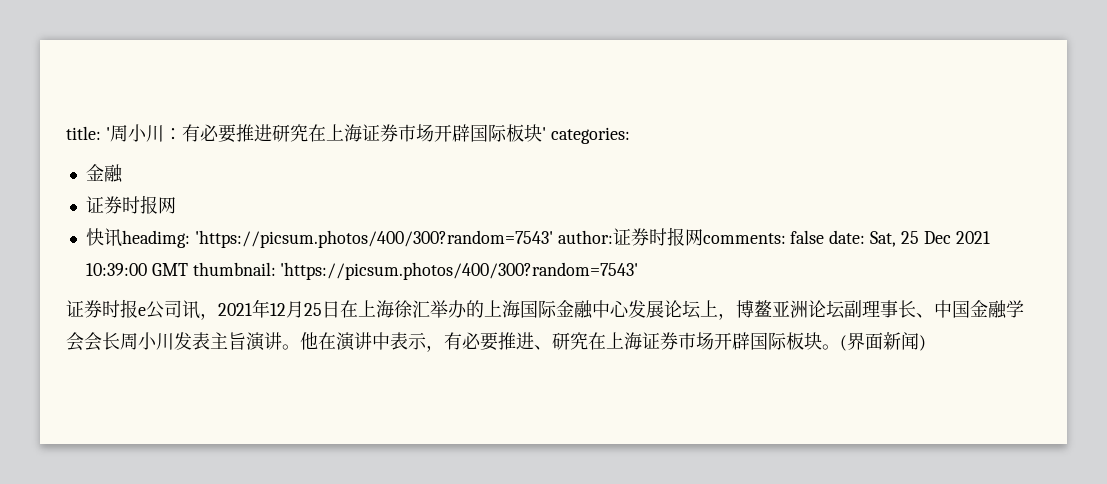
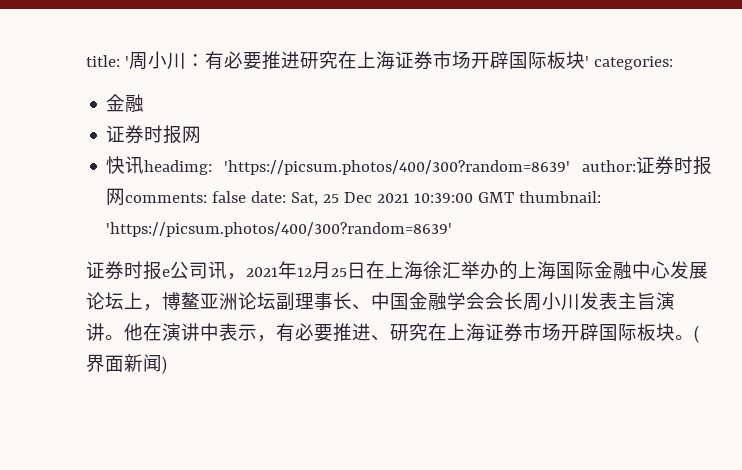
[194,230,553,248] 'https://picsum.photos/400/300?random=7543' -> [224,160,571,175] 'https://picsum.photos/400/300?random=8639'
[280,262,639,280] 'https://picsum.photos/400/300?random=7543' -> [106,222,453,237] 'https://picsum.photos/400/300?random=8639'

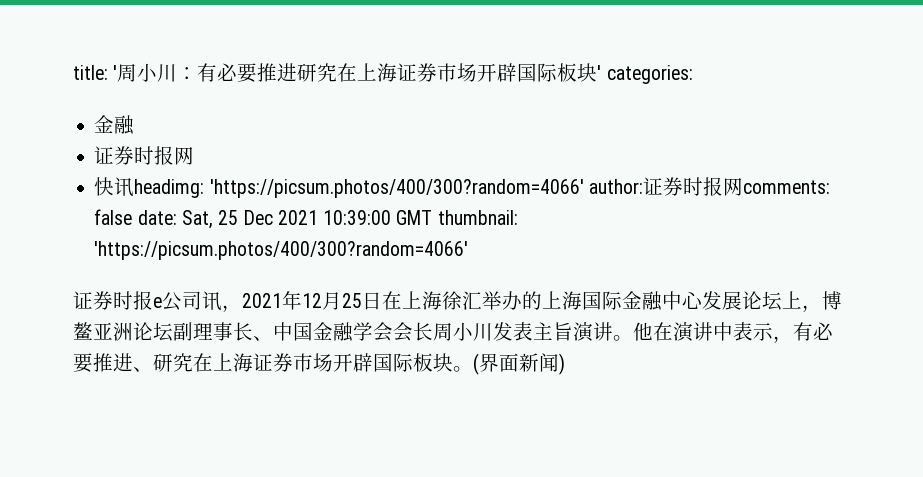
[224,160,571,175] 'https://picsum.photos/400/300?random=8639' -> [209,179,584,198] 'https://picsum.photos/400/300?random=4066'
[106,222,453,237] 'https://picsum.photos/400/300?random=8639' -> [94,241,469,260] 'https://picsum.photos/400/300?random=4066'

